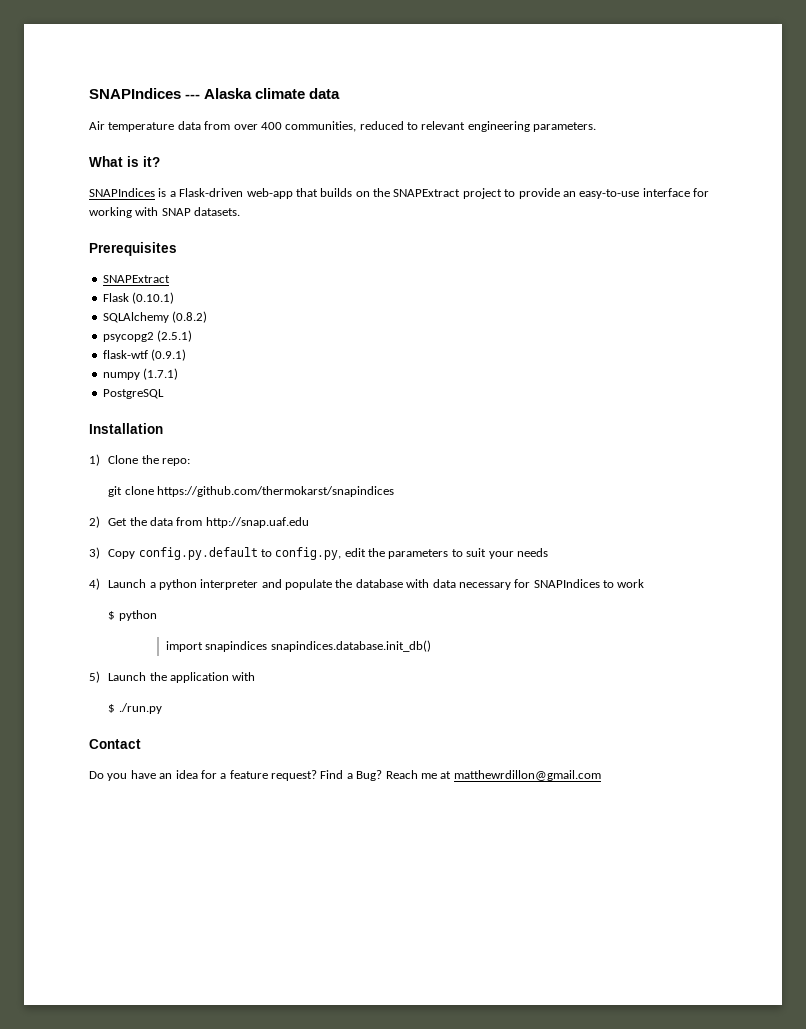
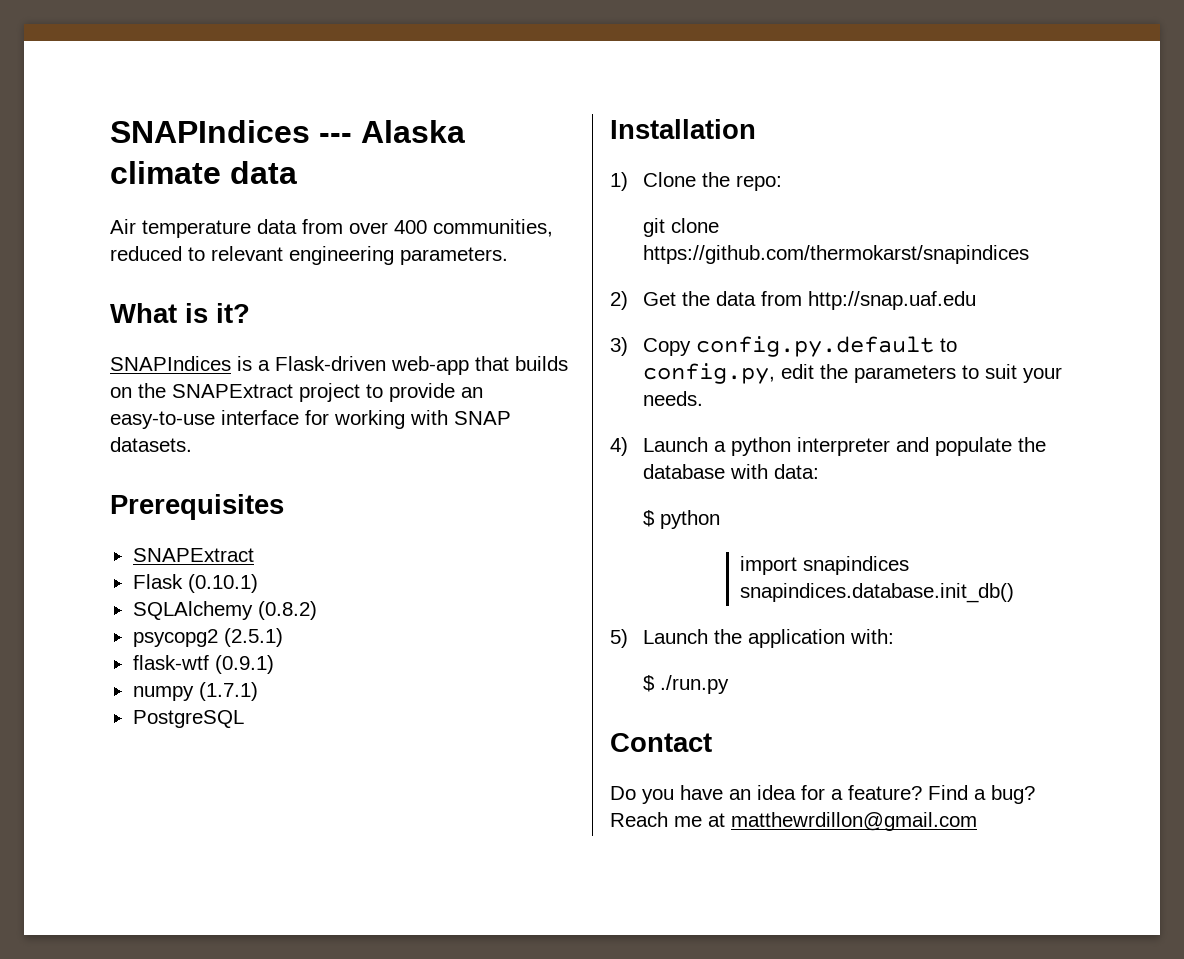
[516,548,548,557] needs -> [642,391,703,406] needs.
[432,579,645,590] data necessary for SNAPIndices to work -> [773,464,819,479] data:
[232,672,256,681] with -> [849,629,894,644] with:
[229,770,317,781] feature request? -> [848,785,922,800] feature?
[356,770,383,781] Bug? -> [991,785,1035,804] bug?

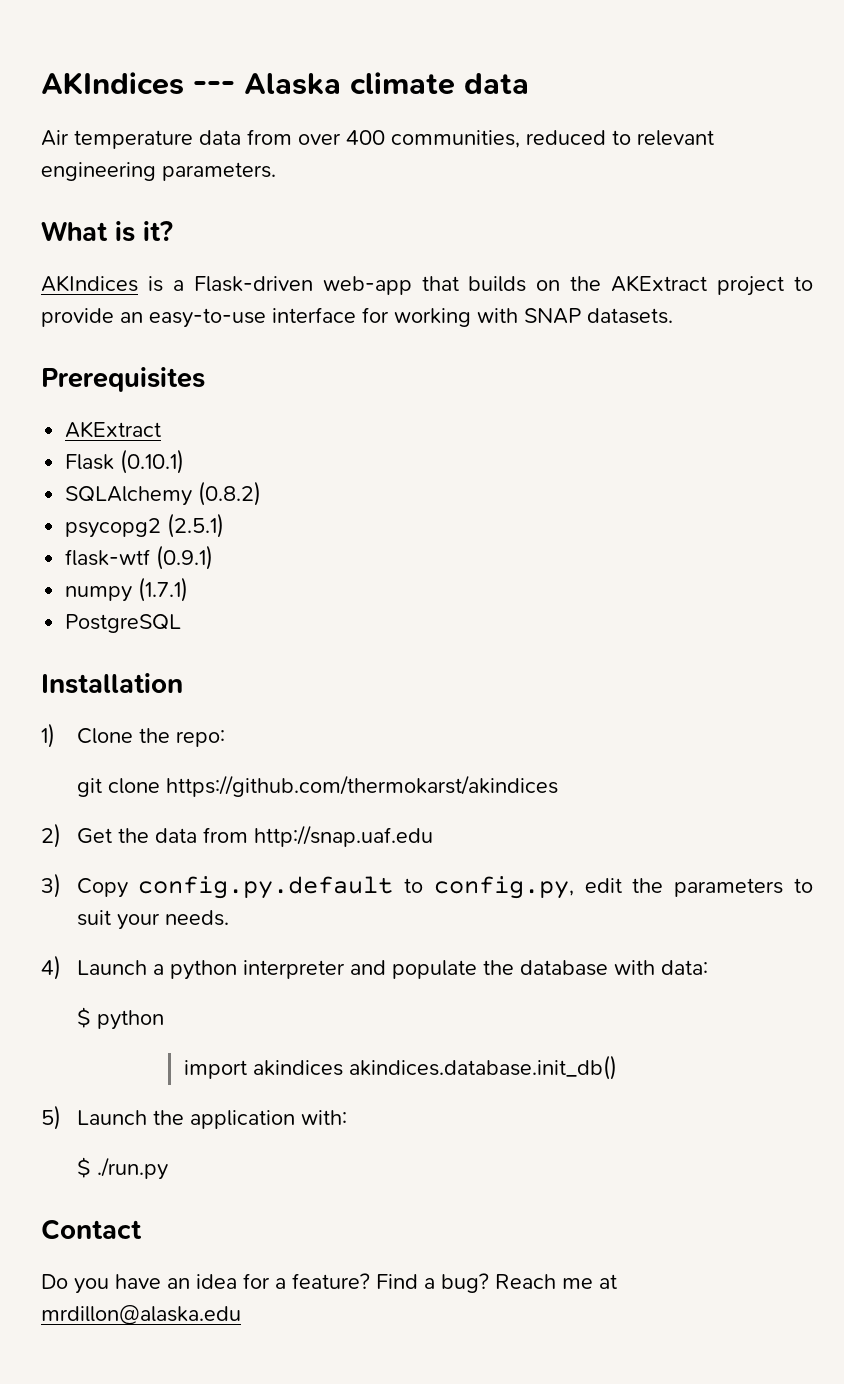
[110,120,310,143] SNAPIndices -> [41,72,184,95] AKIndices
[110,356,231,371] SNAPIndices -> [41,275,138,292] AKIndices
[172,384,293,398] SNAPExtract -> [611,275,708,292] AKExtract
[132,548,254,562] SNAPExtract -> [65,421,162,438] AKExtract
[642,245,1029,264] https://github.com/thermokarst/snapindices -> [165,775,558,797] https://github.com/thermokarst/akindices
[803,556,910,575] [740,583,1015,603] snapindices snapindices.database.init_db() -> [252,1055,617,1080] akindices akindices.database.init_db()
[731,812,977,831] matthewrdillon@gmail.com -> [41,1305,241,1325] mrdillon@alaska.edu

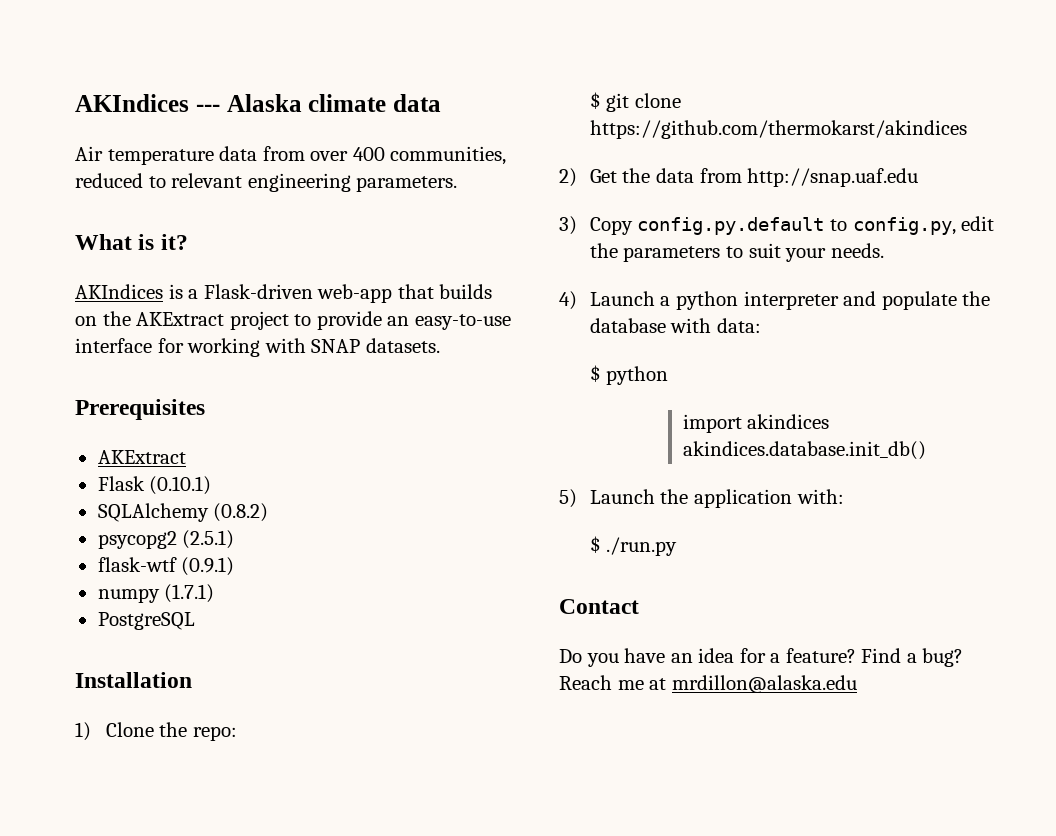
(225, 738) none -> [589,92,601,109] $

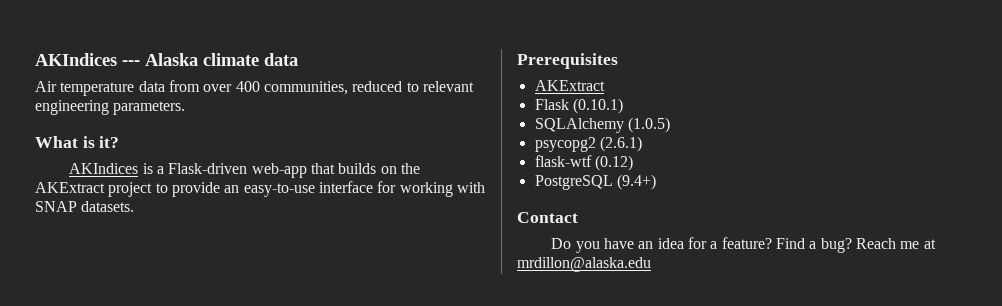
[213,503,269,522] (0.8.2) -> [627,117,670,133] (1.0.5)
[182,530,235,549] (2.5.1) -> [599,136,642,152] (2.6.1)
[181,557,235,576] [97,584,215,603] [97,612,195,630] [75,672,192,688] [75,722,238,741] [589,92,682,112] [589,120,967,139] [559,168,919,187] [559,216,995,235] [589,243,884,262] [559,291,991,310] [589,318,762,333] [589,365,669,385] [682,414,830,433] [682,441,926,460] [559,489,844,508] [589,536,678,556] (0.9.1) // numpy (1.7.1) // PostgreSQL // Installation // 1) Clone the repo: // $ git clone https://github.com/thermokarst/akindices // 2) Get the data from http://snap.uaf.edu // 3) Copy config.py.default to config.py, edit the parameters to suit your needs. // 4) Launch a python interpreter and populate the database with data: // $ python // import akindices akindices.database.init_db() // 5) Launch the application with: // $ ./run.py -> [594,155,633,171] [534,174,656,190] (0.12) // PostgreSQL (9.4+)

